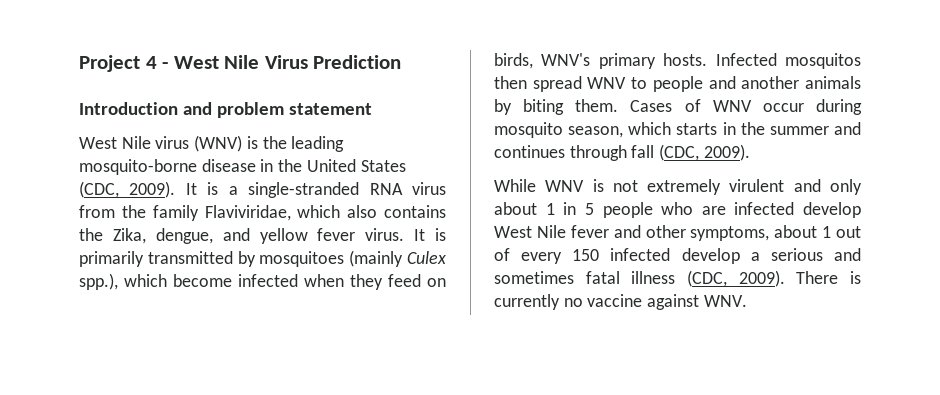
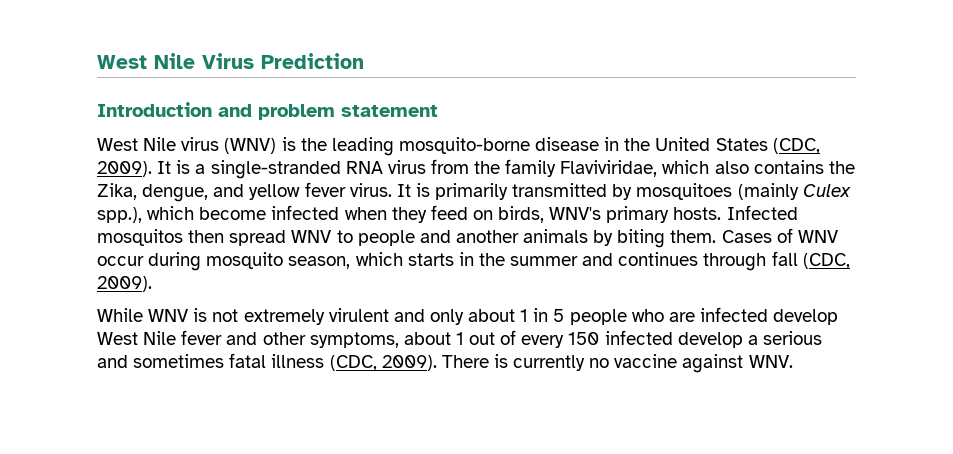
[79,55,169,72] Project 4 - -> (97, 62) none

